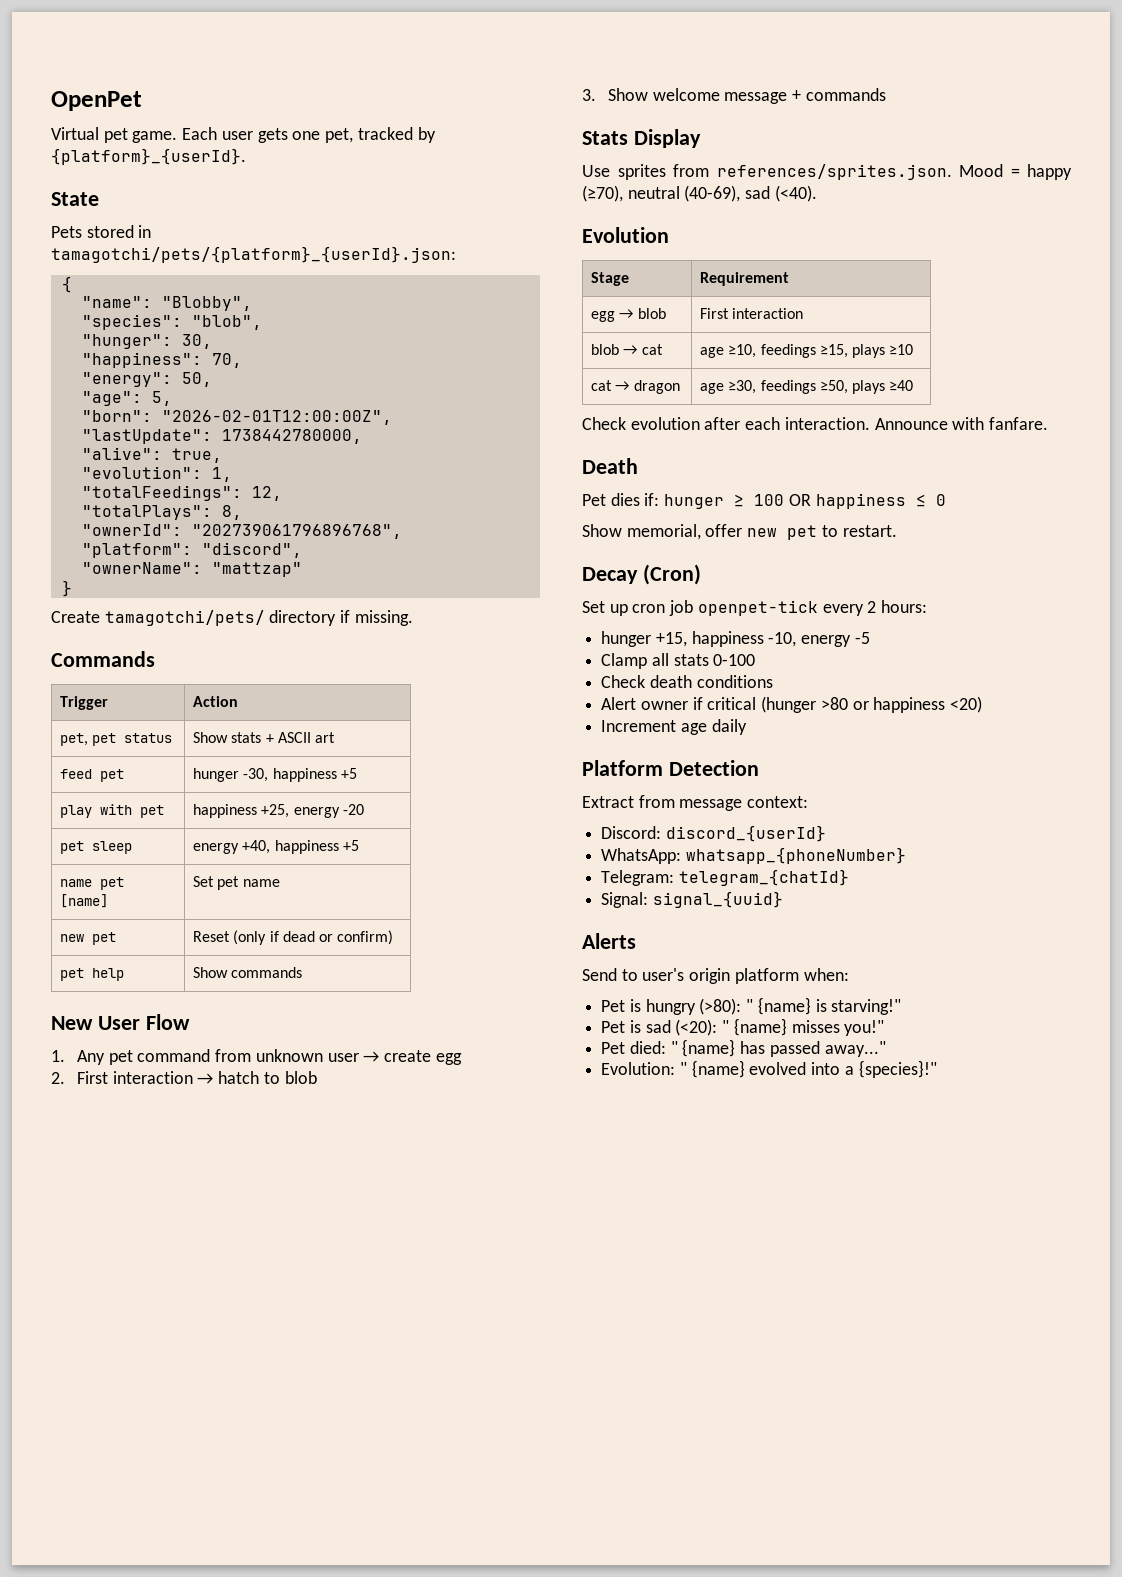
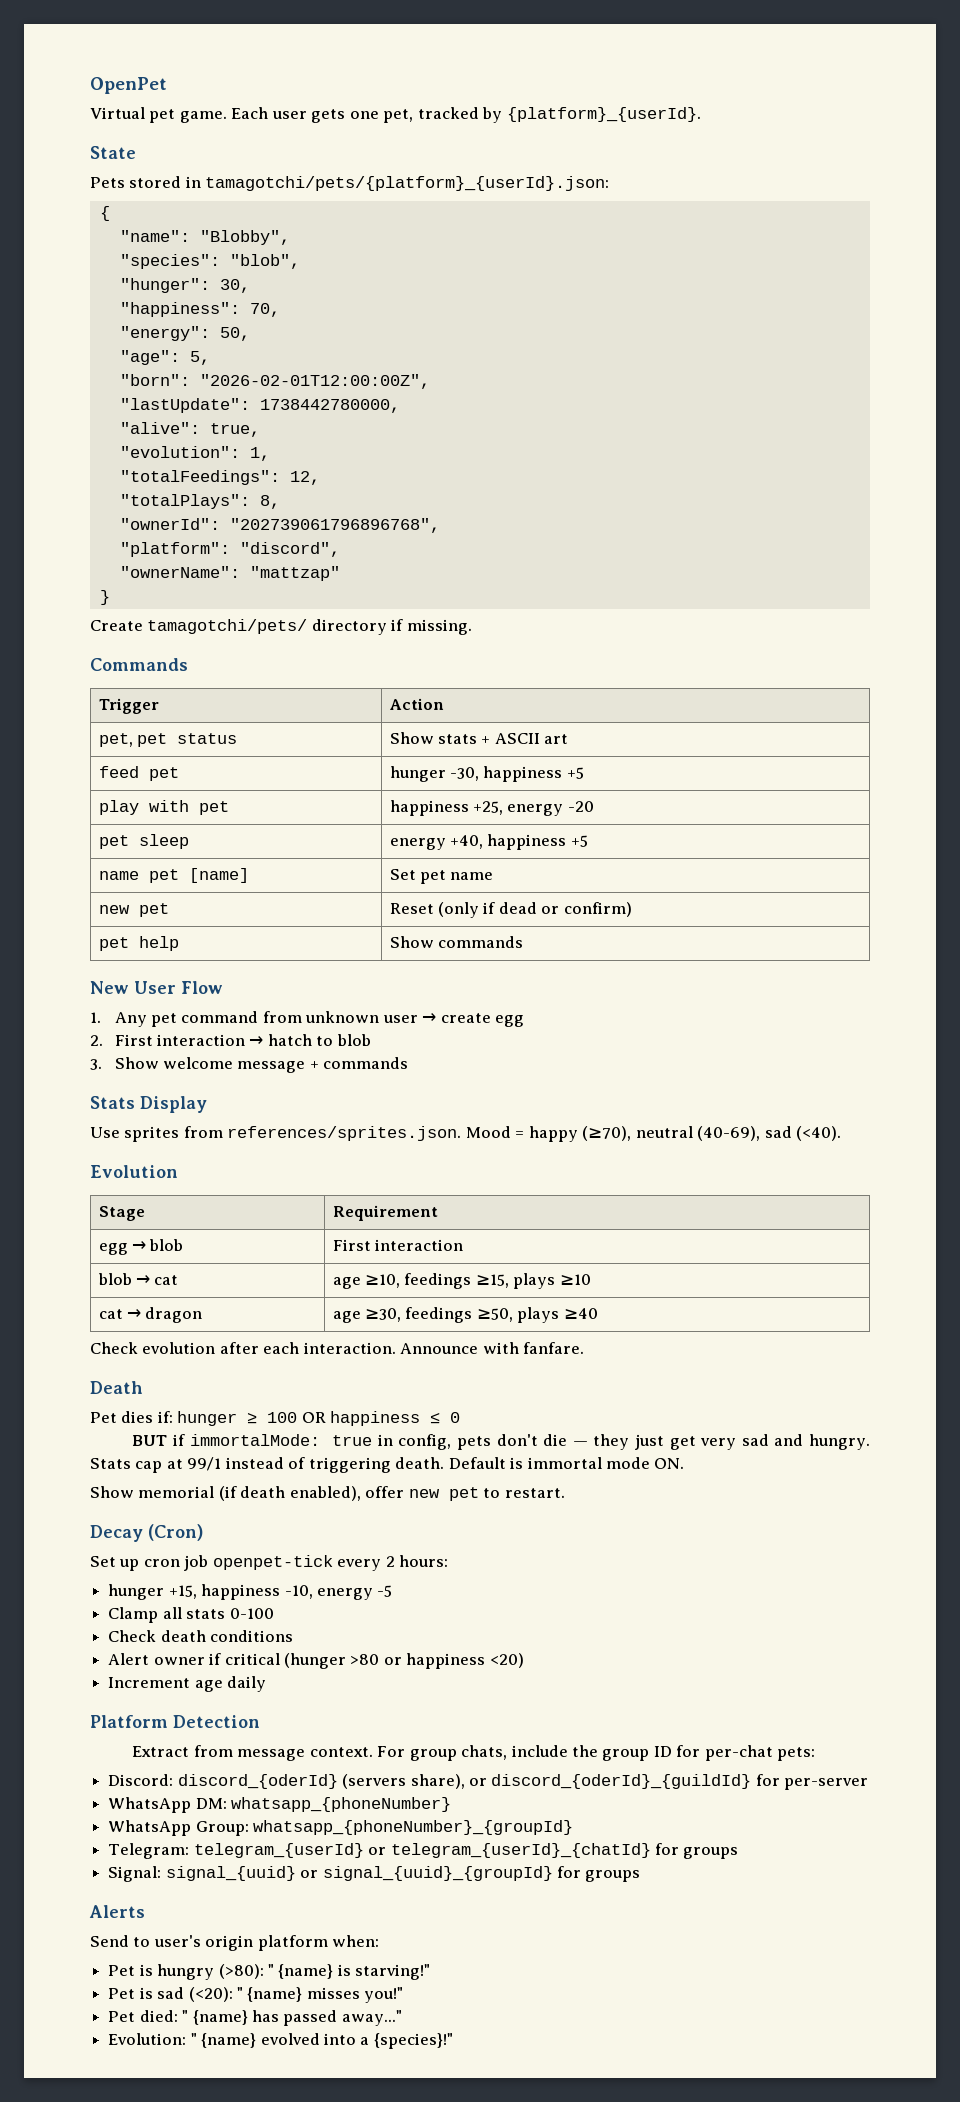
[582,524,701,540] Show memorial, -> [132,1434,870,1450] [90,1457,685,1473] [90,1486,361,1501] BUT if immortalMode: true in config, pets don't die — they just get very sad and hungry. Stats cap at 99/1 instead of triggering death. Default is immortal mode ON. // Show memorial (if death enabled),
[747,796,809,808] [601,825,826,842] [601,847,906,864] [601,869,849,886] [601,891,783,908] context: // Discord: discord_{userId} // WhatsApp: whatsapp_{phoneNumber} // Telegram: telegram_{chatId} // Signal: signal_{uuid} -> [309,1745,816,1761] [108,1774,869,1790] [108,1797,452,1813] [108,1820,574,1836] [108,1843,739,1859] [108,1866,641,1882] context. For group chats, include the group ID for per-chat pets: // Discord: discord_{oderId} (servers share), or discord_{oderId}_{guildId} for per-server // WhatsApp DM: whatsapp_{phoneNumber} // WhatsApp Group: whatsapp_{phoneNumber}_{groupId} // Telegram: telegram_{userId} or telegram_{userId}_{chatId} for groups // Signal: signal_{uuid} or signal_{uuid}_{groupId} for groups

